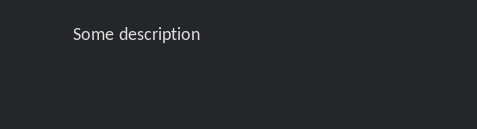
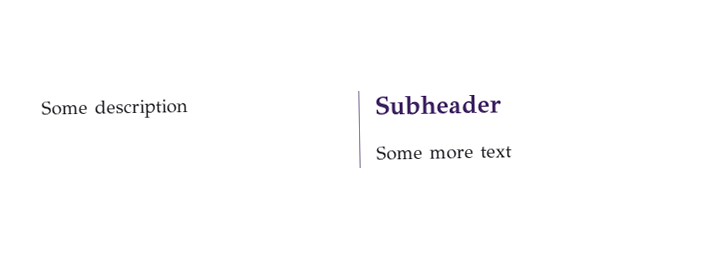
(200, 35) none -> [375,93,502,116] [376,144,512,161] // Subheader // Some more text

